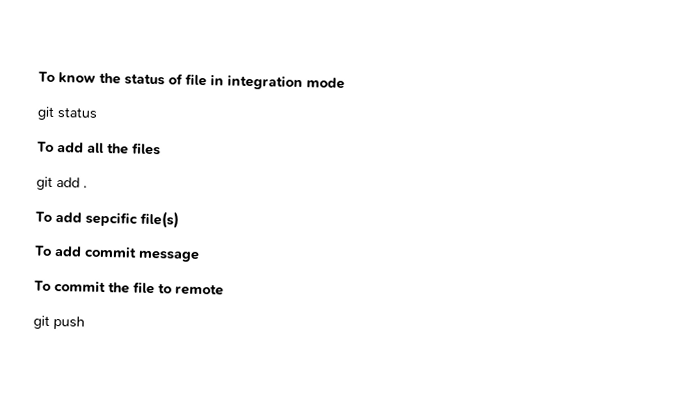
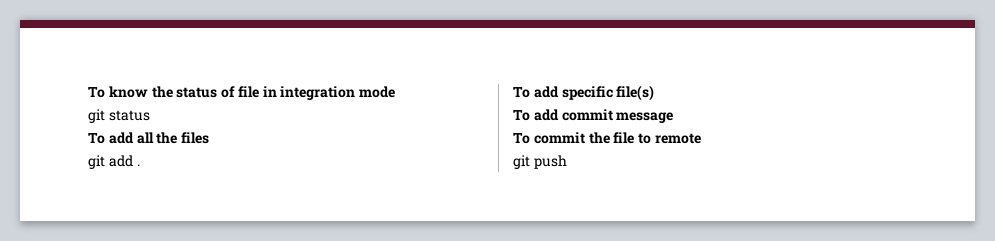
[85,211,138,227] sepcific -> [561,86,613,100] specific

